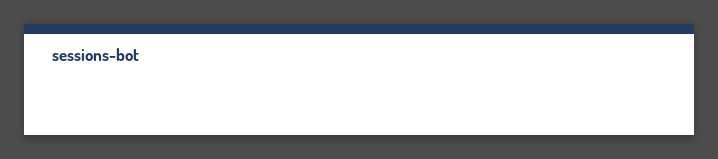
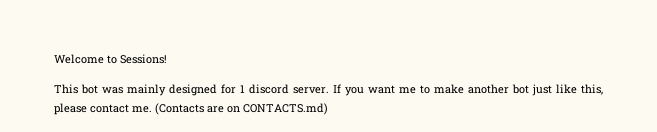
[52,48,139,61] sessions-bot -> [54,54,167,64] [54,84,603,96] [54,103,328,115] Welcome to Sessions! // This bot was mainly designed for 1 discord server. If you want me to make another bot just like this, please contact me. (Contacts are on CONTACTS.md)

